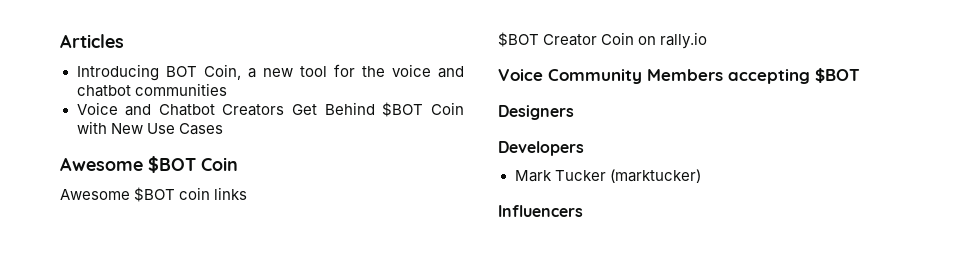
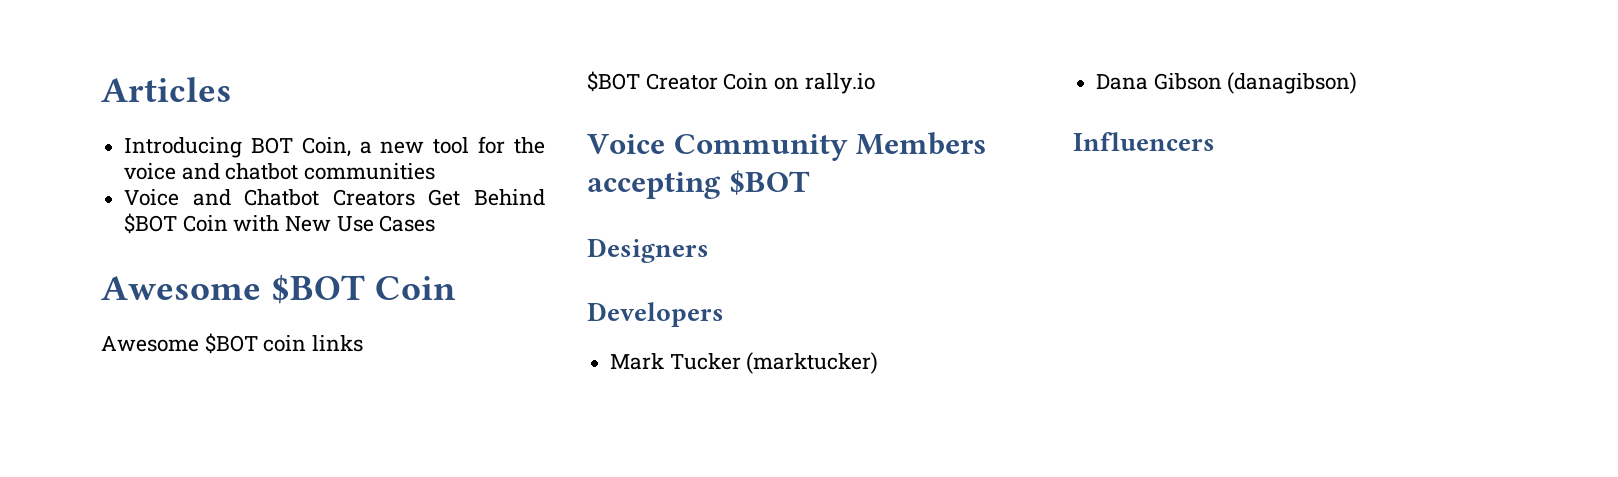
(701, 176) none -> [1096,72,1358,94] // Dana Gibson (danagibson)

